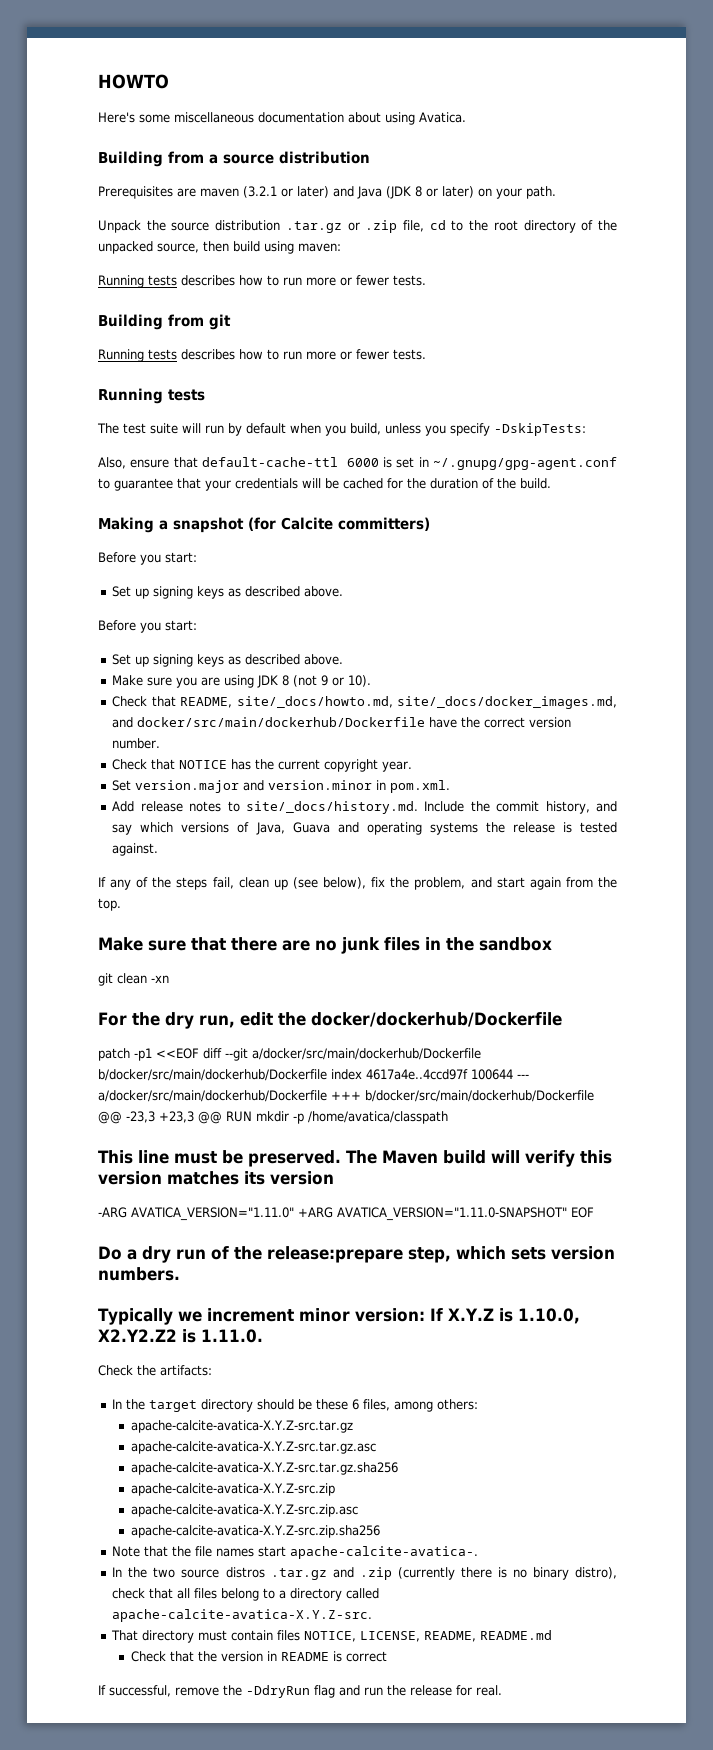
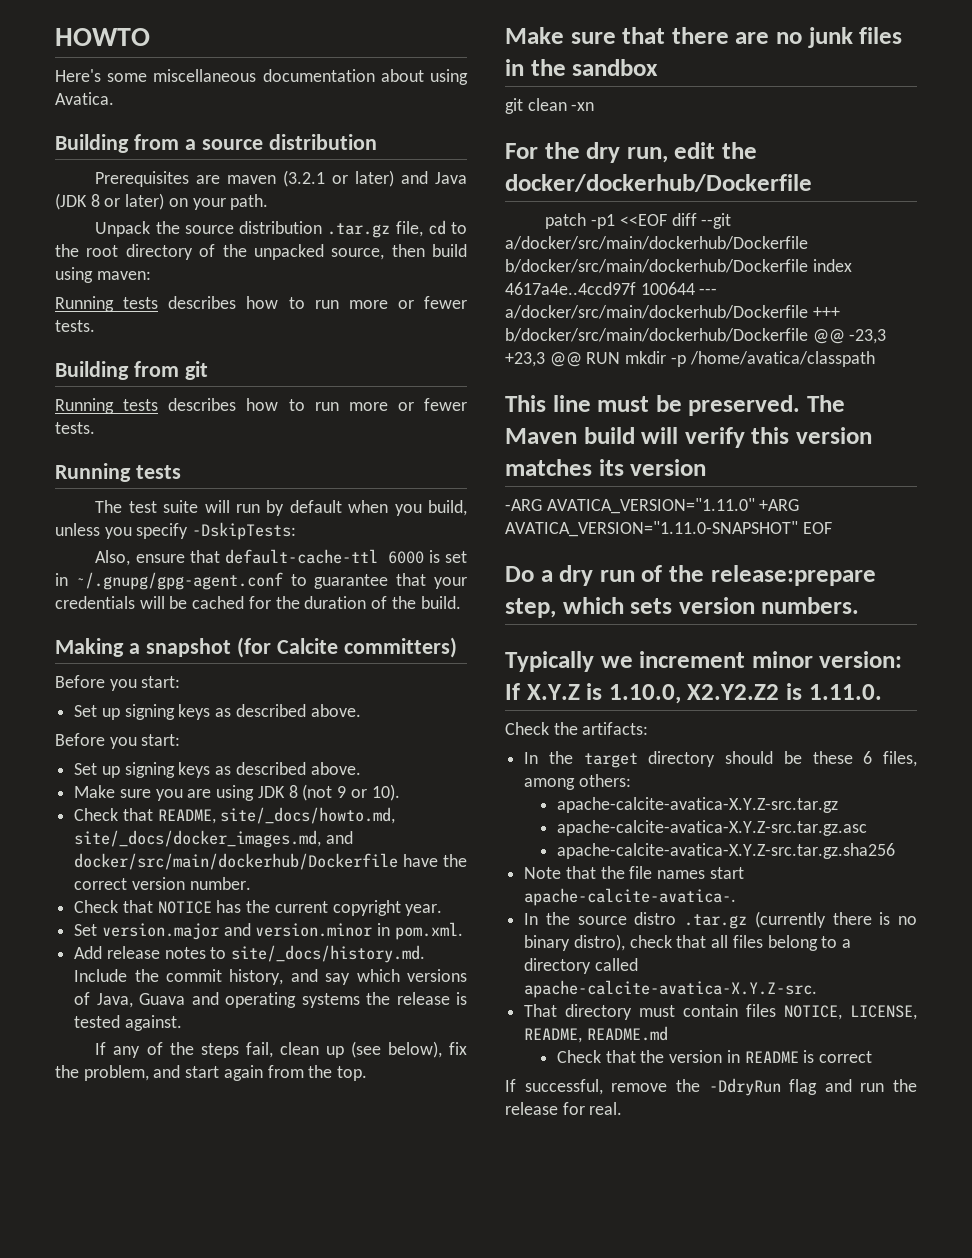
[347,220,398,233] or .zip -> (391, 230) none
[130,1483,335,1496] [130,1504,358,1517] [130,1525,380,1538] // apache-calcite-avatica-X.Y.Z-src.zip // apache-calcite-avatica-X.Y.Z-src.zip.asc // apache-calcite-avatica-X.Y.Z-src.zip.sha256 -> (895, 851) none
[153,1567,392,1580] two source distros .tar.gz and .zip -> [577,912,748,929] source distro .tar.gz

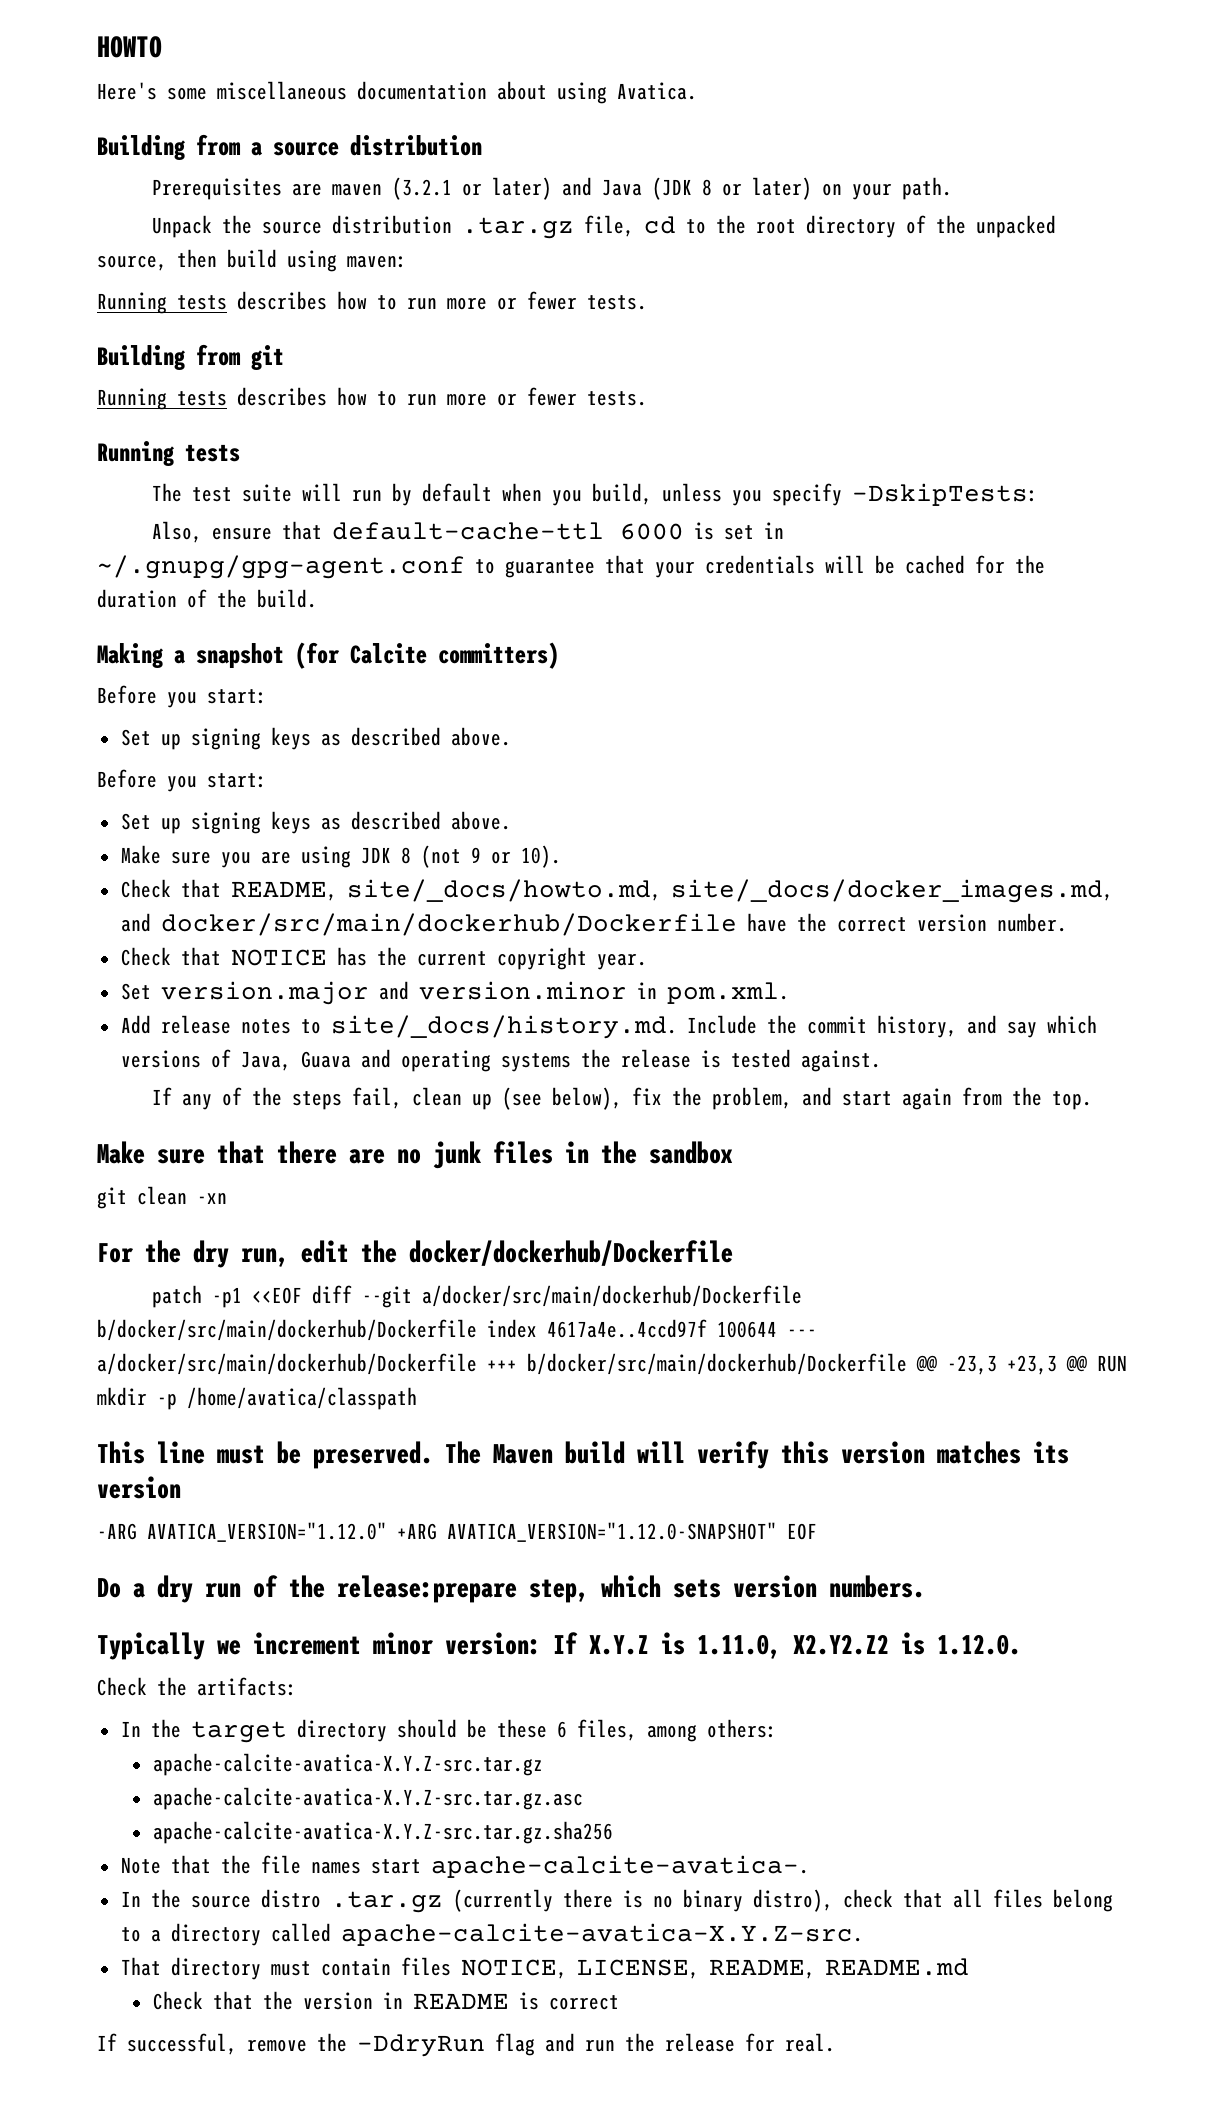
[546,498,800,514] [505,521,798,537] AVATICA_VERSION="1.11.0" +ARG AVATICA_VERSION="1.11.0-SNAPSHOT" -> [147,1522,777,1542] AVATICA_VERSION="1.12.0" +ARG AVATICA_VERSION="1.12.0-SNAPSHOT"
[608,684,681,704] 1.10.0, -> [697,1634,781,1659] 1.11.0,
[808,684,882,700] 1.11.0. -> [937,1634,1021,1655] 1.12.0.

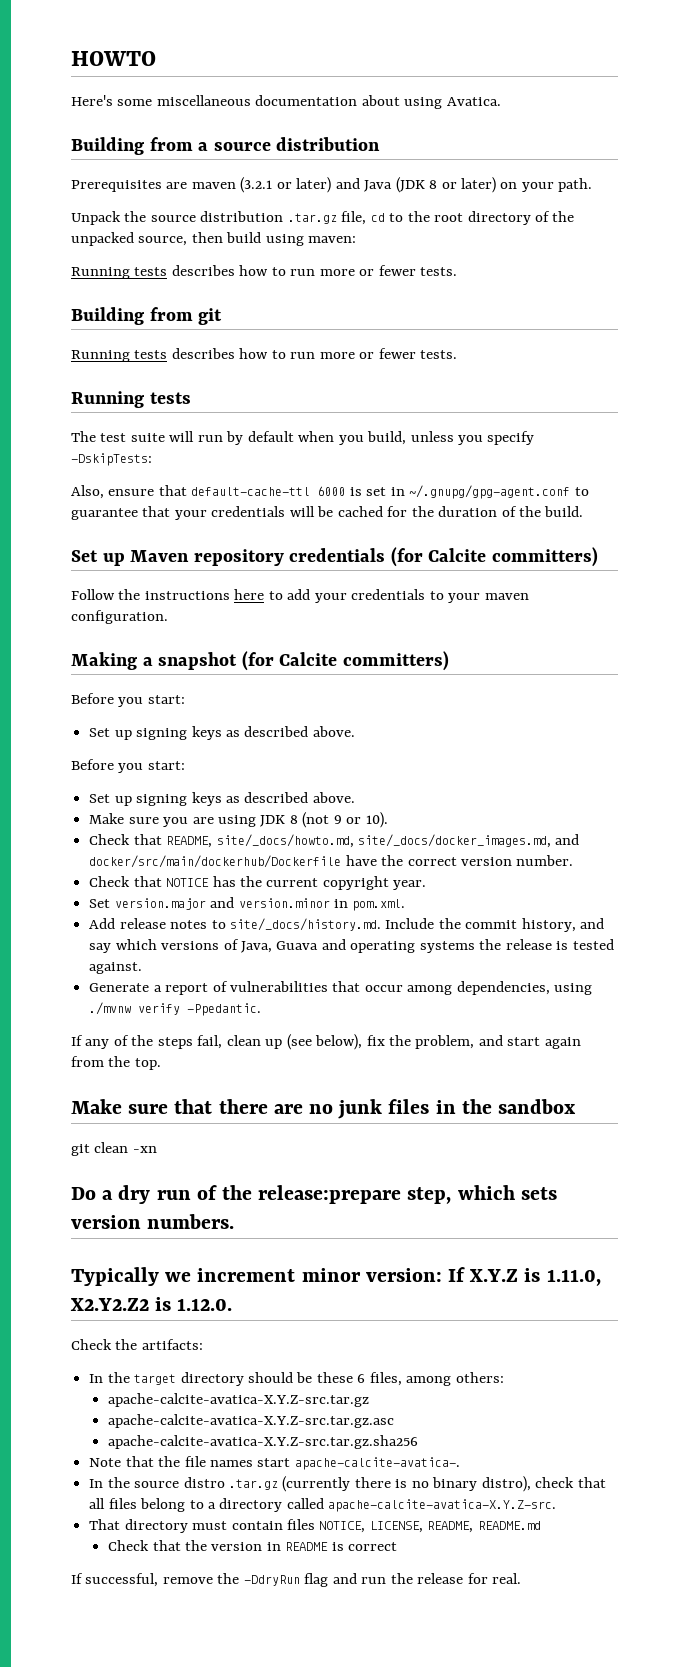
(317, 598) none -> [71,547,598,567] [71,589,529,603] [71,610,168,624] // Set up Maven repository credentials (for Calcite committers) // Follow the instructions here to add your credentials to your maven configuration.
(881, 1061) none -> [89,981,593,995] [89,1002,262,1016] // Generate a report of vulnerabilities that occur among dependencies, using ./mvnw verify -Ppedantic.
[97,1240,733,1268] [152,1285,803,1308] [97,1319,817,1341] [97,1353,1127,1375] [97,1387,417,1410] [97,1441,1069,1469] [97,1476,181,1499] [97,1522,817,1542] // For the dry run, edit the docker/dockerhub/Dockerfile // patch -p1 <<EOF diff --git a/docker/src/main/dockerhub/Dockerfile b/docker/src/main/dockerhub/Dockerfile index 4617a4e..4ccd97f 100644 --- a/docker/src/main/dockerhub/Dockerfile +++ b/docker/src/main/dockerhub/Dockerfile @@ -23,3 +23,3 @@ RUN mkdir -p /home/avatica/classpath // This line must be preserved. The Maven build will verify this version matches its version // -ARG AVATICA_VERSION="1.12.0" +ARG AVATICA_VERSION="1.12.0-SNAPSHOT" EOF -> (157, 1149) none

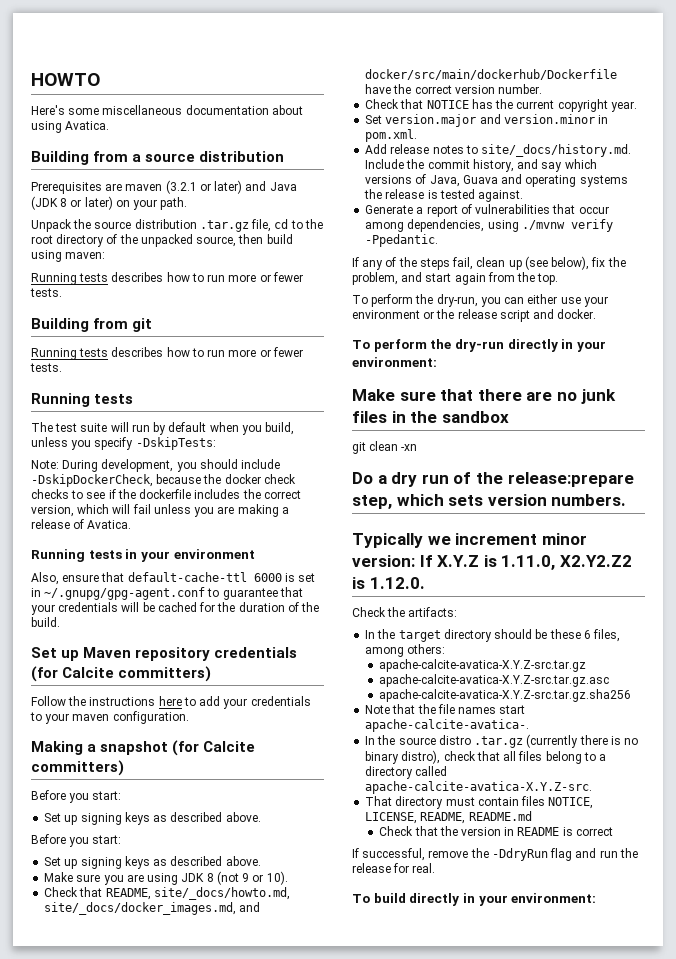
(152, 459) none -> [31,459,281,472] [31,474,296,487] [31,489,301,499] [31,504,289,517] [31,519,132,529] [31,549,255,562] // Note: During development, you should include -DskipDockerCheck, because the docker check checks to see if the dockerfile includes the correct version, which will fail unless you are making a release of Avatica. // Running tests in your environment
(161, 1064) none -> [352,294,608,307] [352,309,597,322] [352,339,606,352] [352,357,437,367] // To perform the dry-run, you can either use your environment or the release script and docker. // To perform the dry-run directly in your environment:
(522, 1578) none -> [352,893,597,906] // To build directly in your environment:

